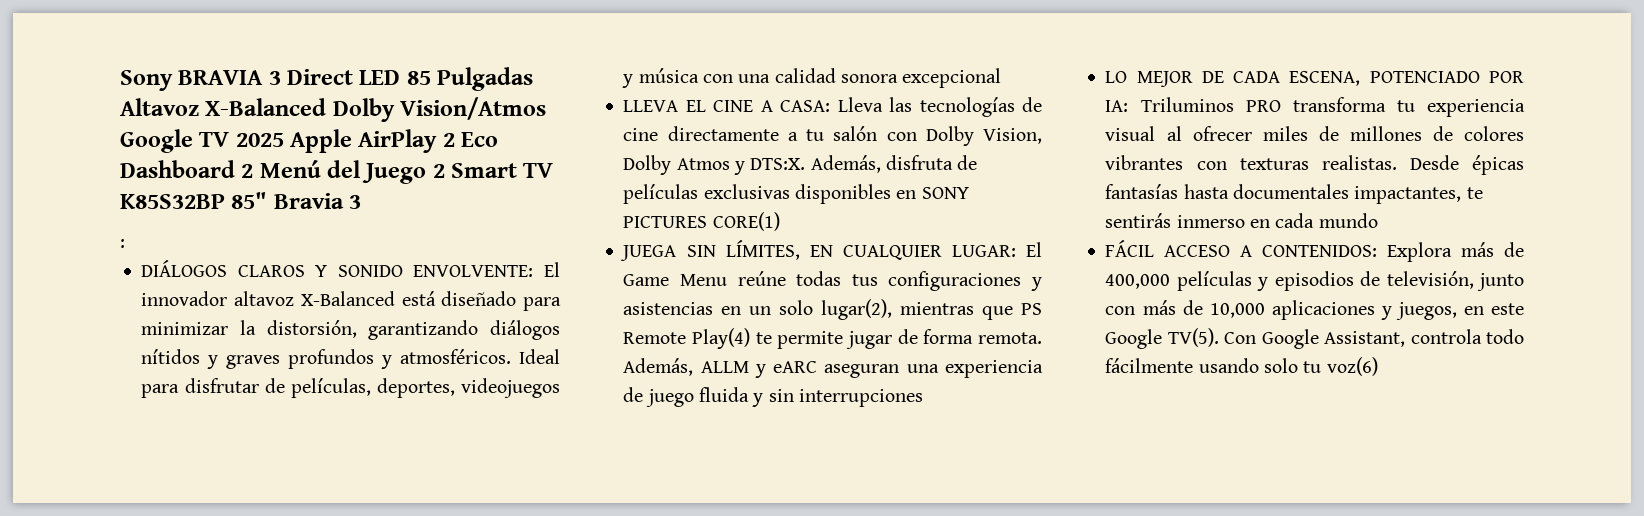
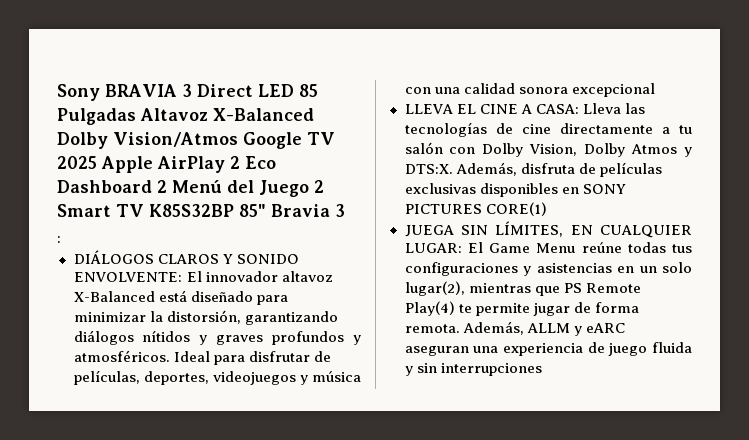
[1105,71,1524,87] [1105,97,1525,117] [1105,126,1524,141] [1105,155,1524,175] [1105,184,1483,204] [1105,213,1378,228] [1105,239,1524,262] [1105,271,1524,291] [1105,300,1524,320] [1105,328,1524,349] [1105,357,1378,376] // LO MEJOR DE CADA ESCENA, POTENCIADO POR IA: Triluminos PRO transforma tu experiencia visual al ofrecer miles de millones de colores vibrantes con texturas realistas. Desde épicas fantasías hasta documentales impactantes, te sentirás inmerso en cada mundo // FÁCIL ACCESO A CONTENIDOS: Explora más de 400,000 películas y episodios de televisión, junto con más de 10,000 aplicaciones y juegos, en este Google TV(5). Con Google Assistant, controla todo fácilmente usando solo tu voz(6) -> (542, 369) none

